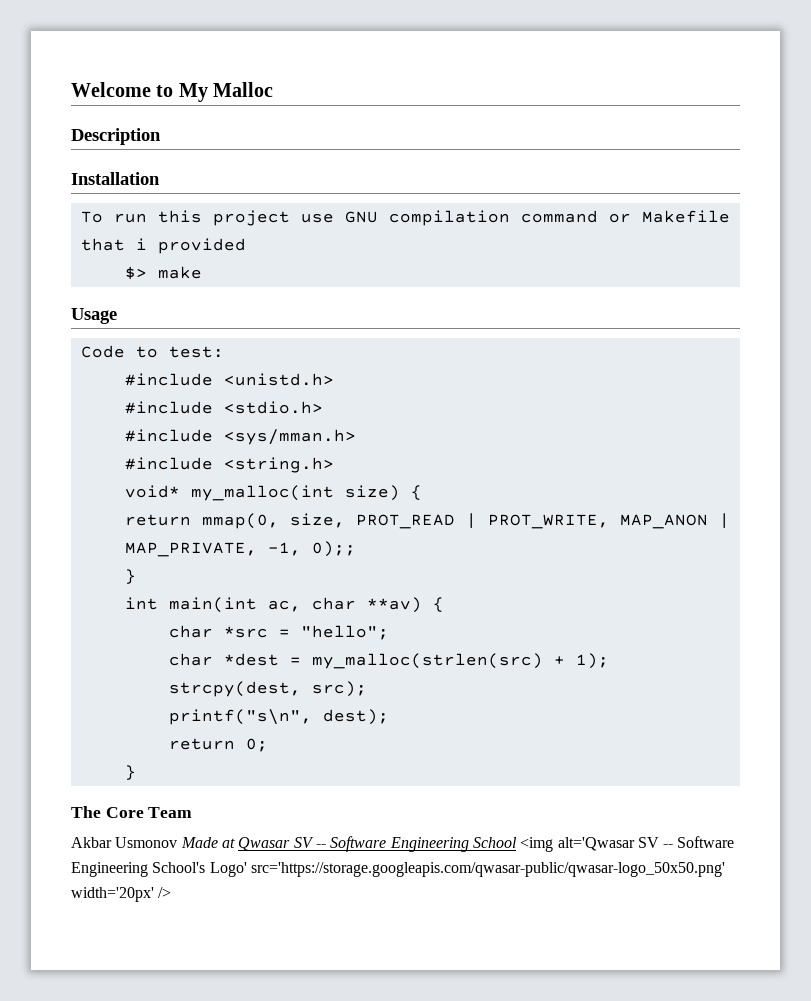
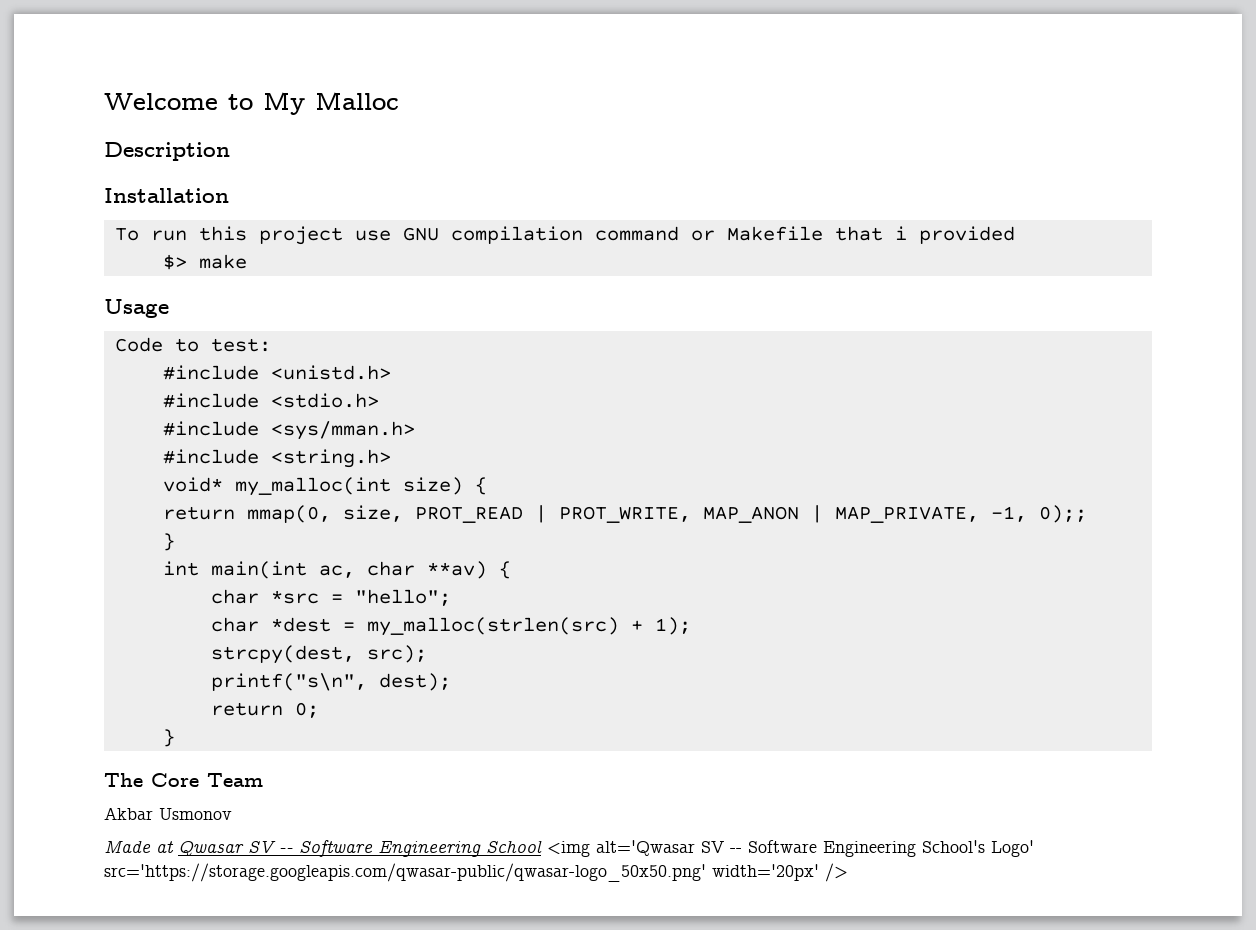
(178, 842) none -> (232, 814) //

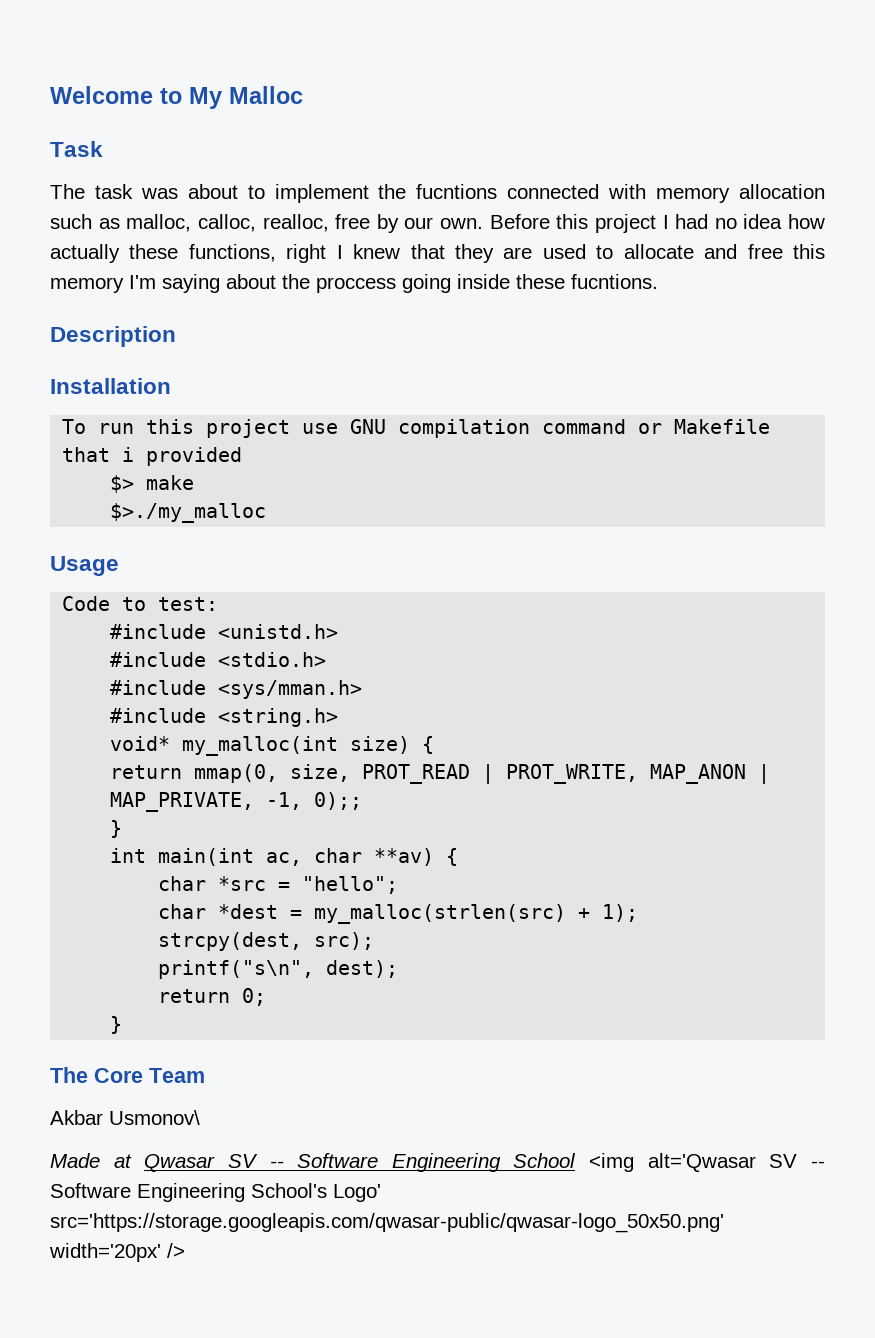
(399, 101) none -> [50,141,103,157] [50,184,825,203] [50,214,825,233] [50,244,826,263] [50,274,658,293] // Task // The task was about to implement the fucntions connected with memory allocation such as malloc, calloc, realloc, free by our own. Before this project I had no idea how actually these functions, right I knew that they are used to allocate and free this memory I'm saying about the proccess going inside these fucntions.
(247, 261) none -> [110,503,267,523] // $>./my_malloc
[159,808,232,820] Usmonov -> [109,1110,200,1125] Usmonov\

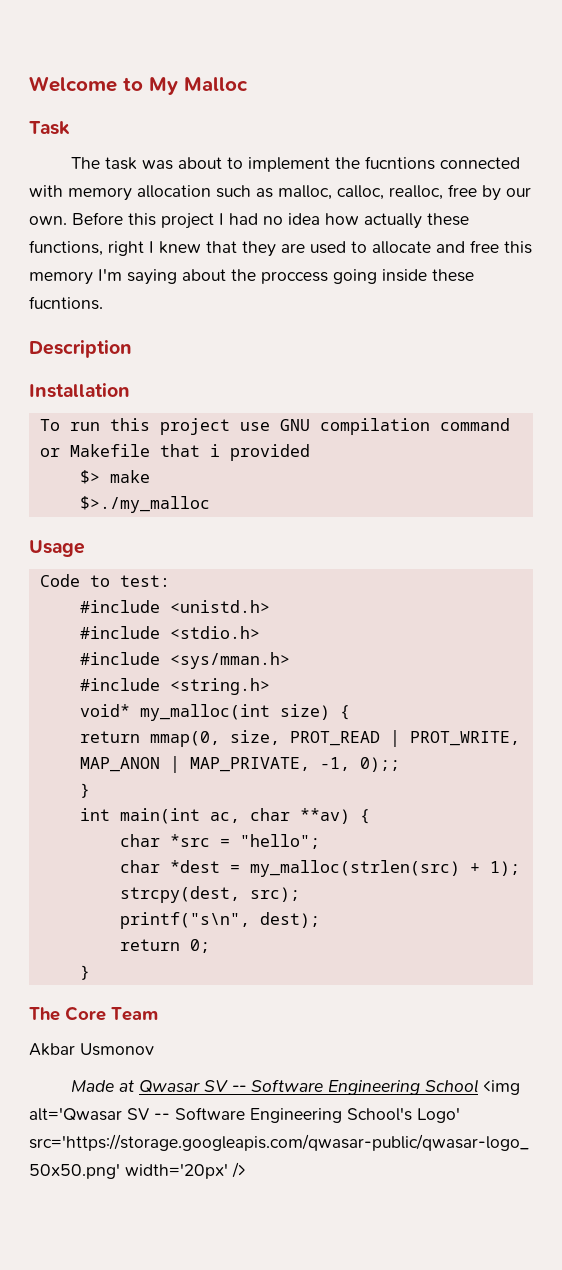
[109,1110,200,1125] Usmonov\ -> [80,1043,154,1056] Usmonov

